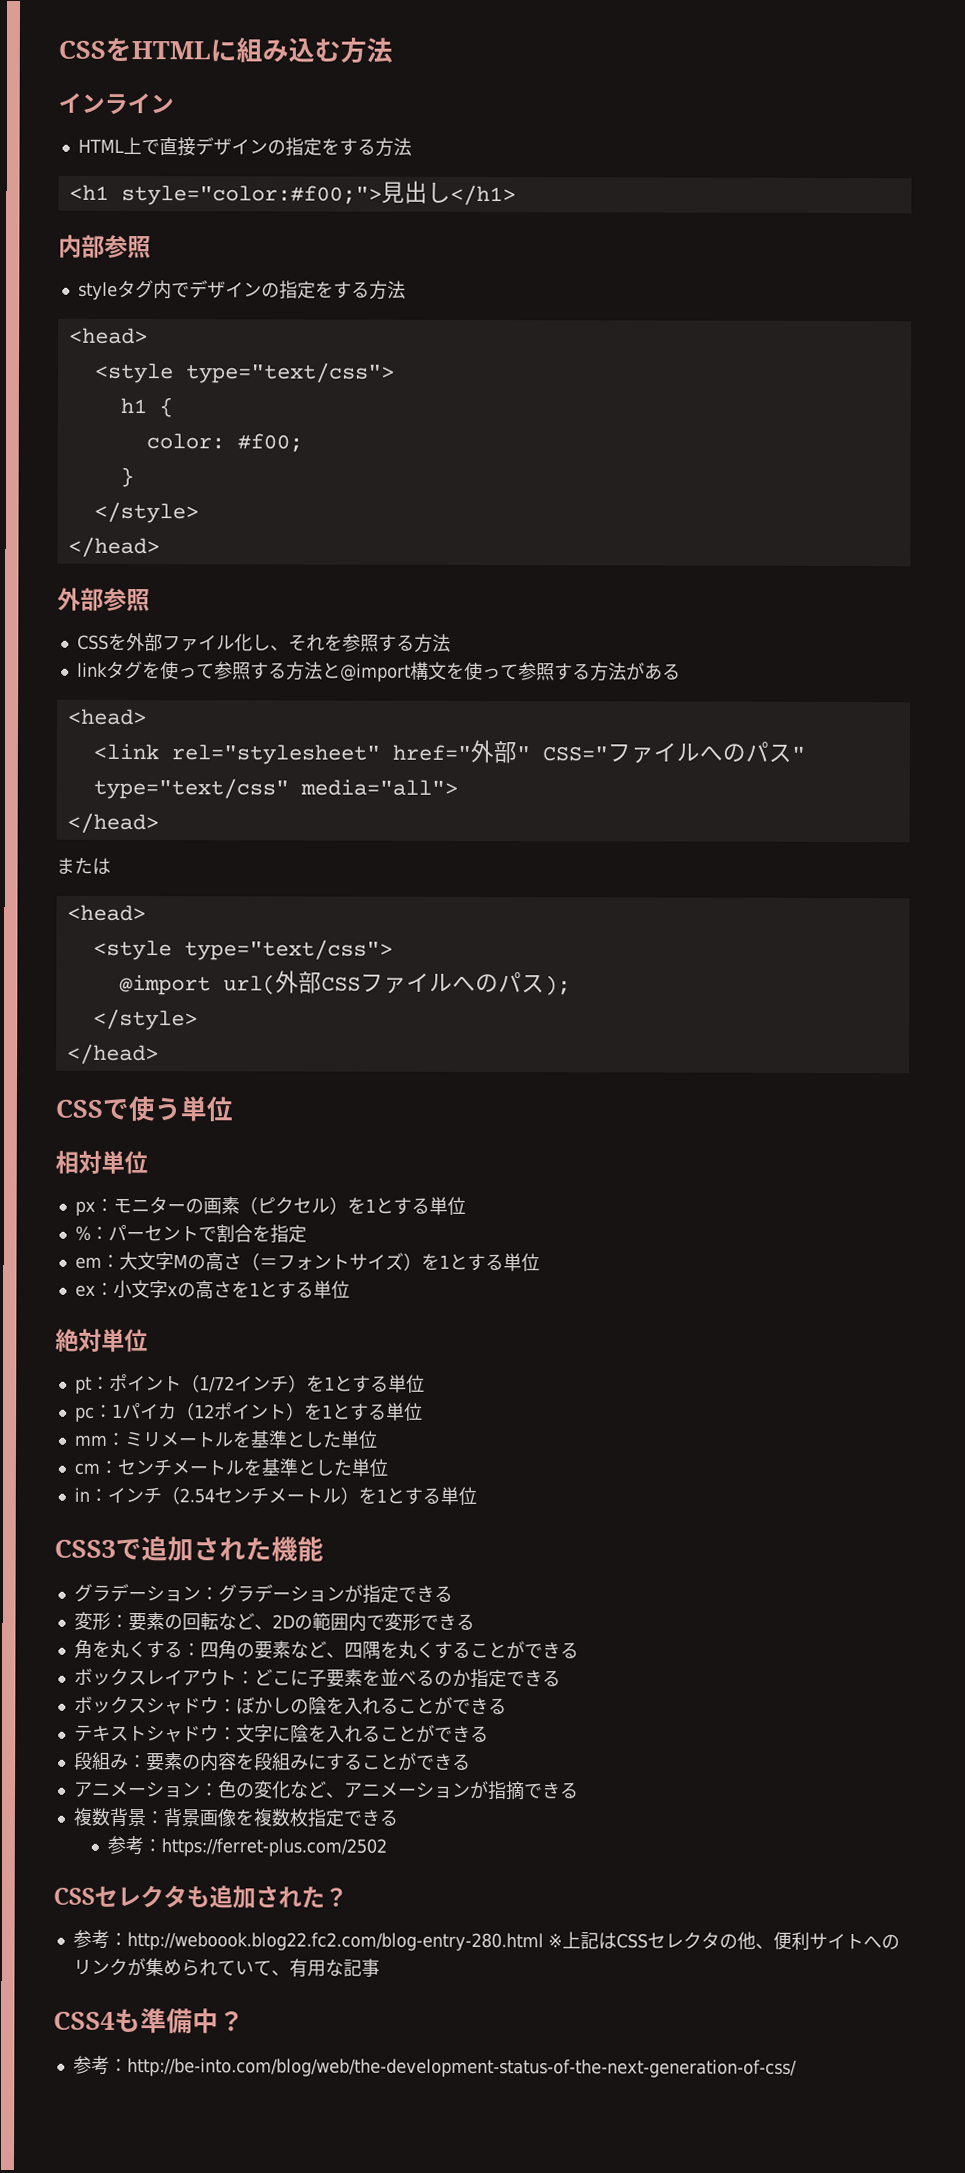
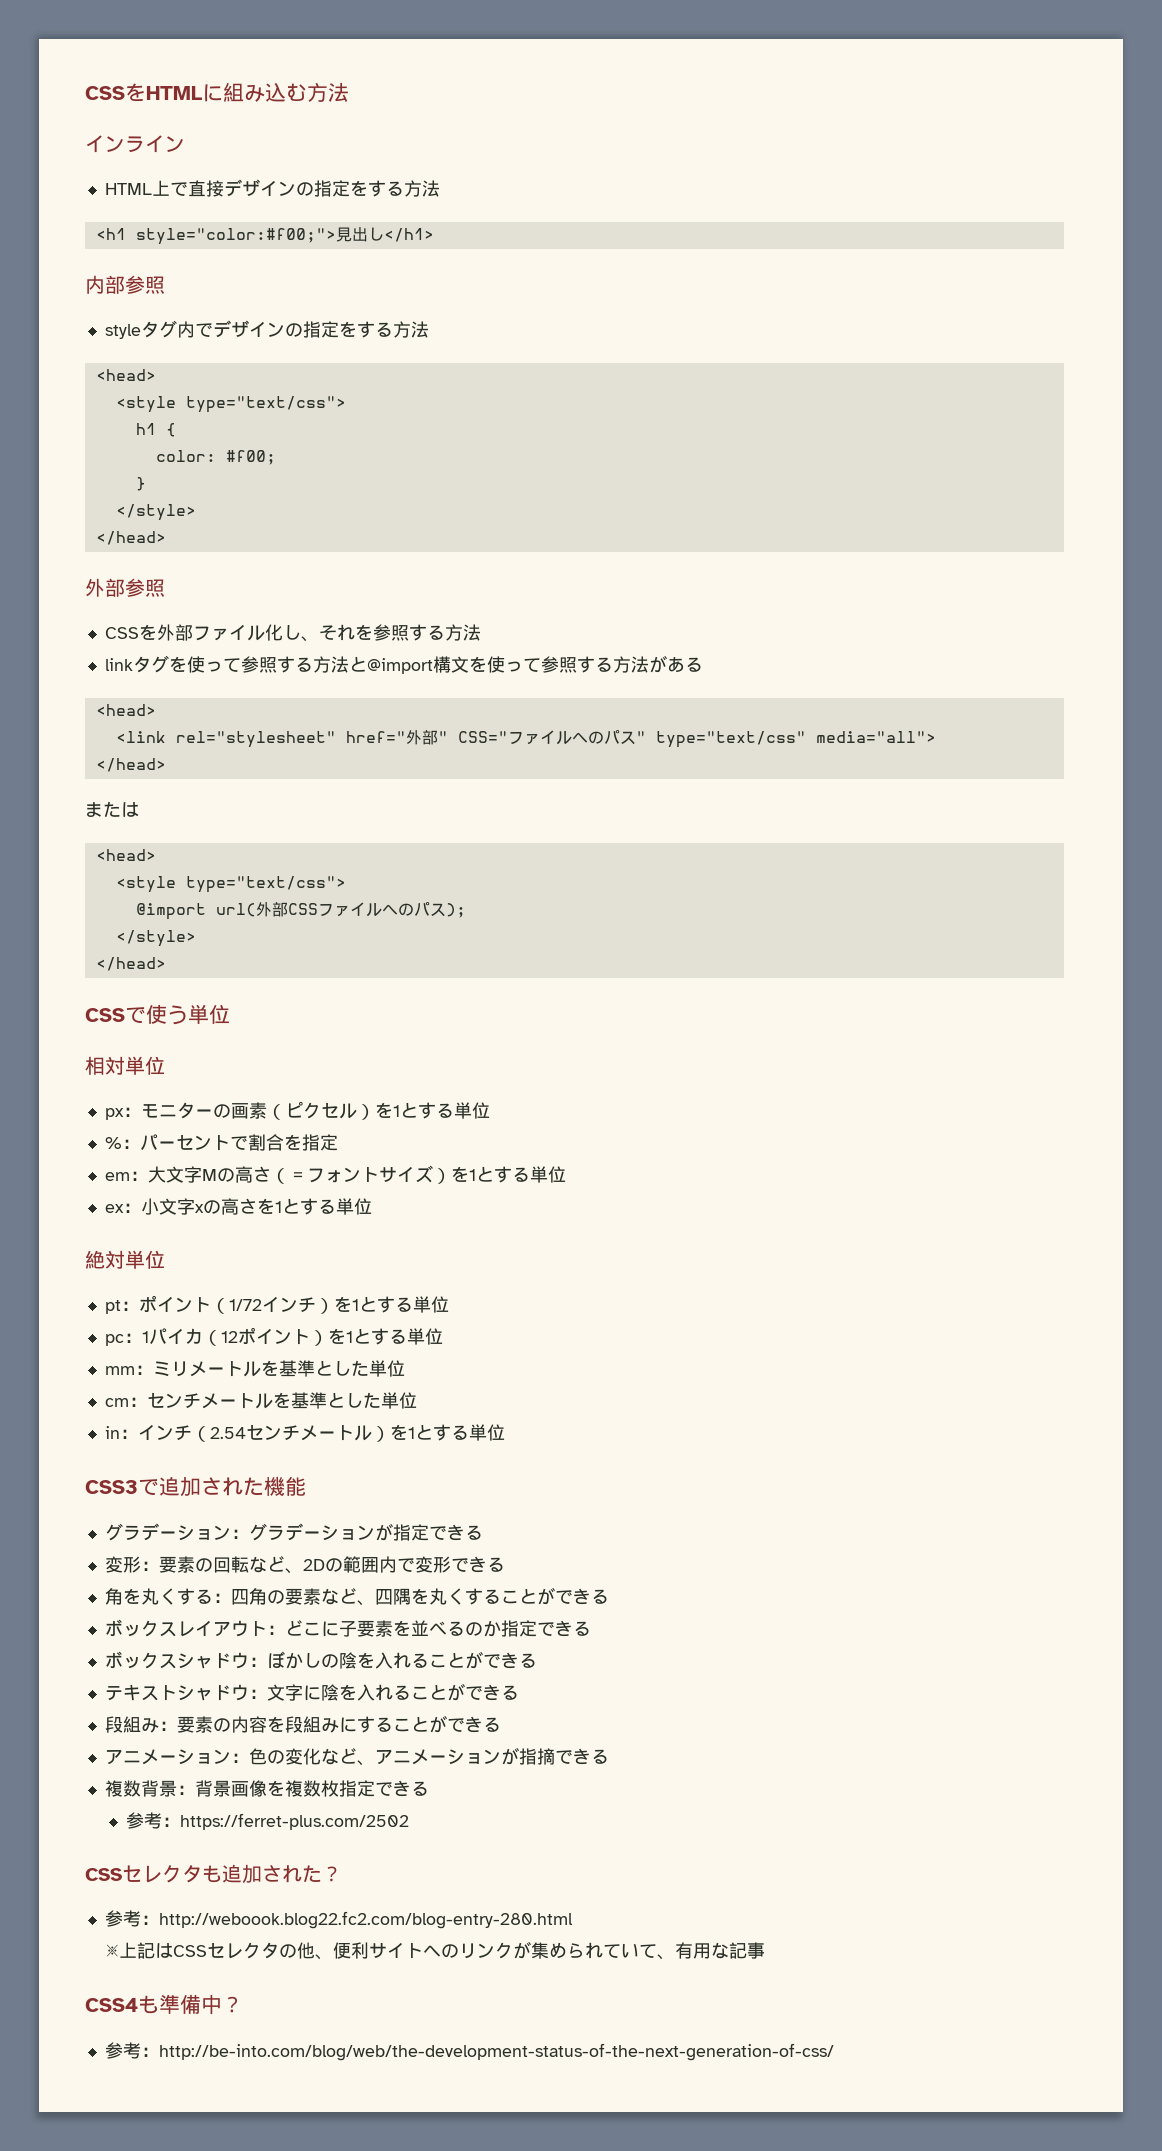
(544, 1942) none -> (573, 1920) //

